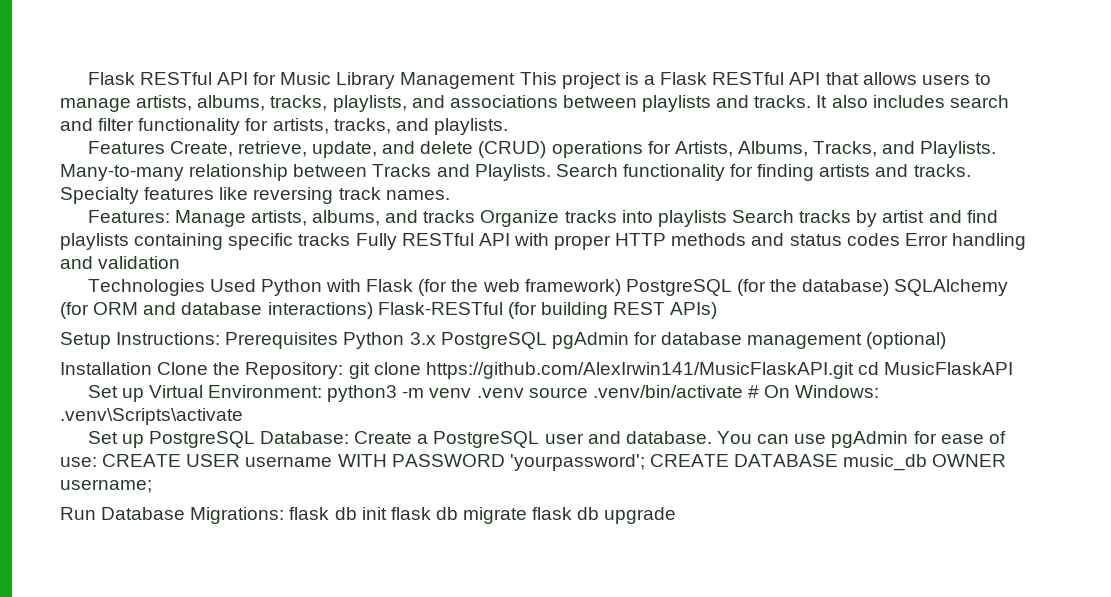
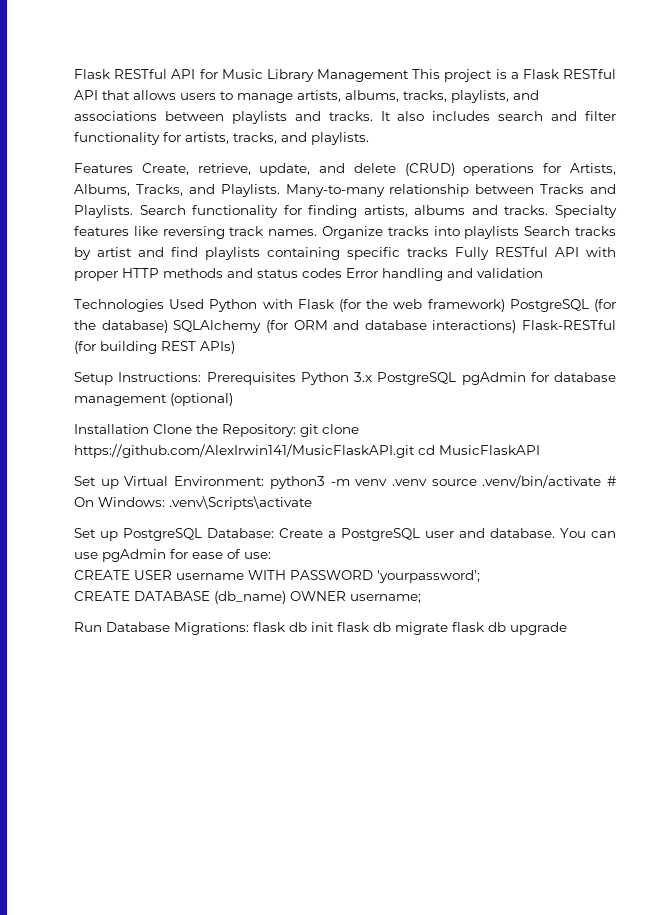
[819,164,871,177] artists -> [363,205,466,217] artists, albums
[87,210,476,227] // Features: Manage artists, albums, and tracks -> (318, 232) none
(97, 462) none -> (271, 555) //
(645, 462) none -> (480, 576) //
[843,454,928,471] music_db -> [214,591,286,604] (db_name)

